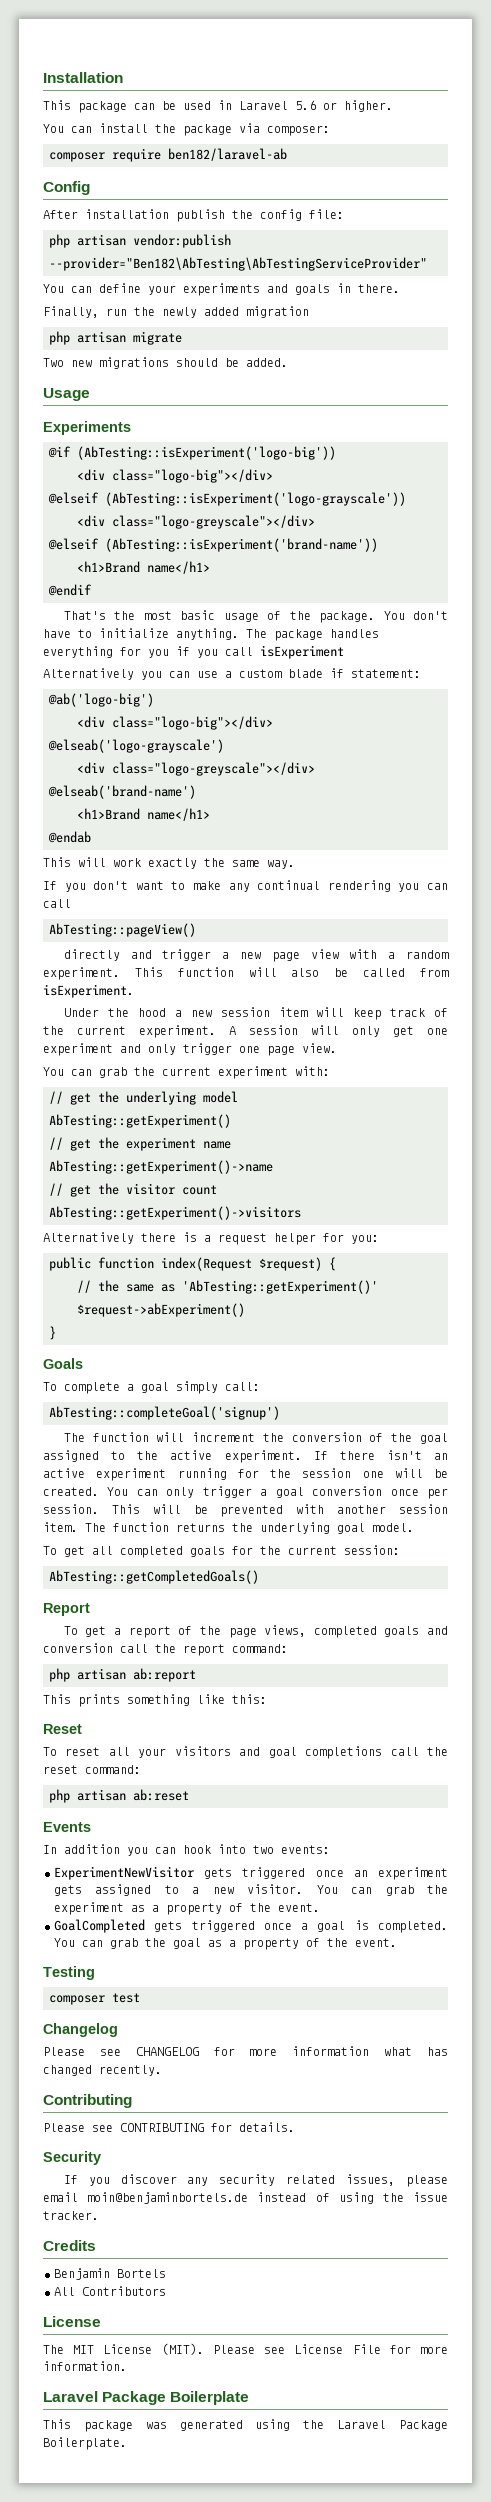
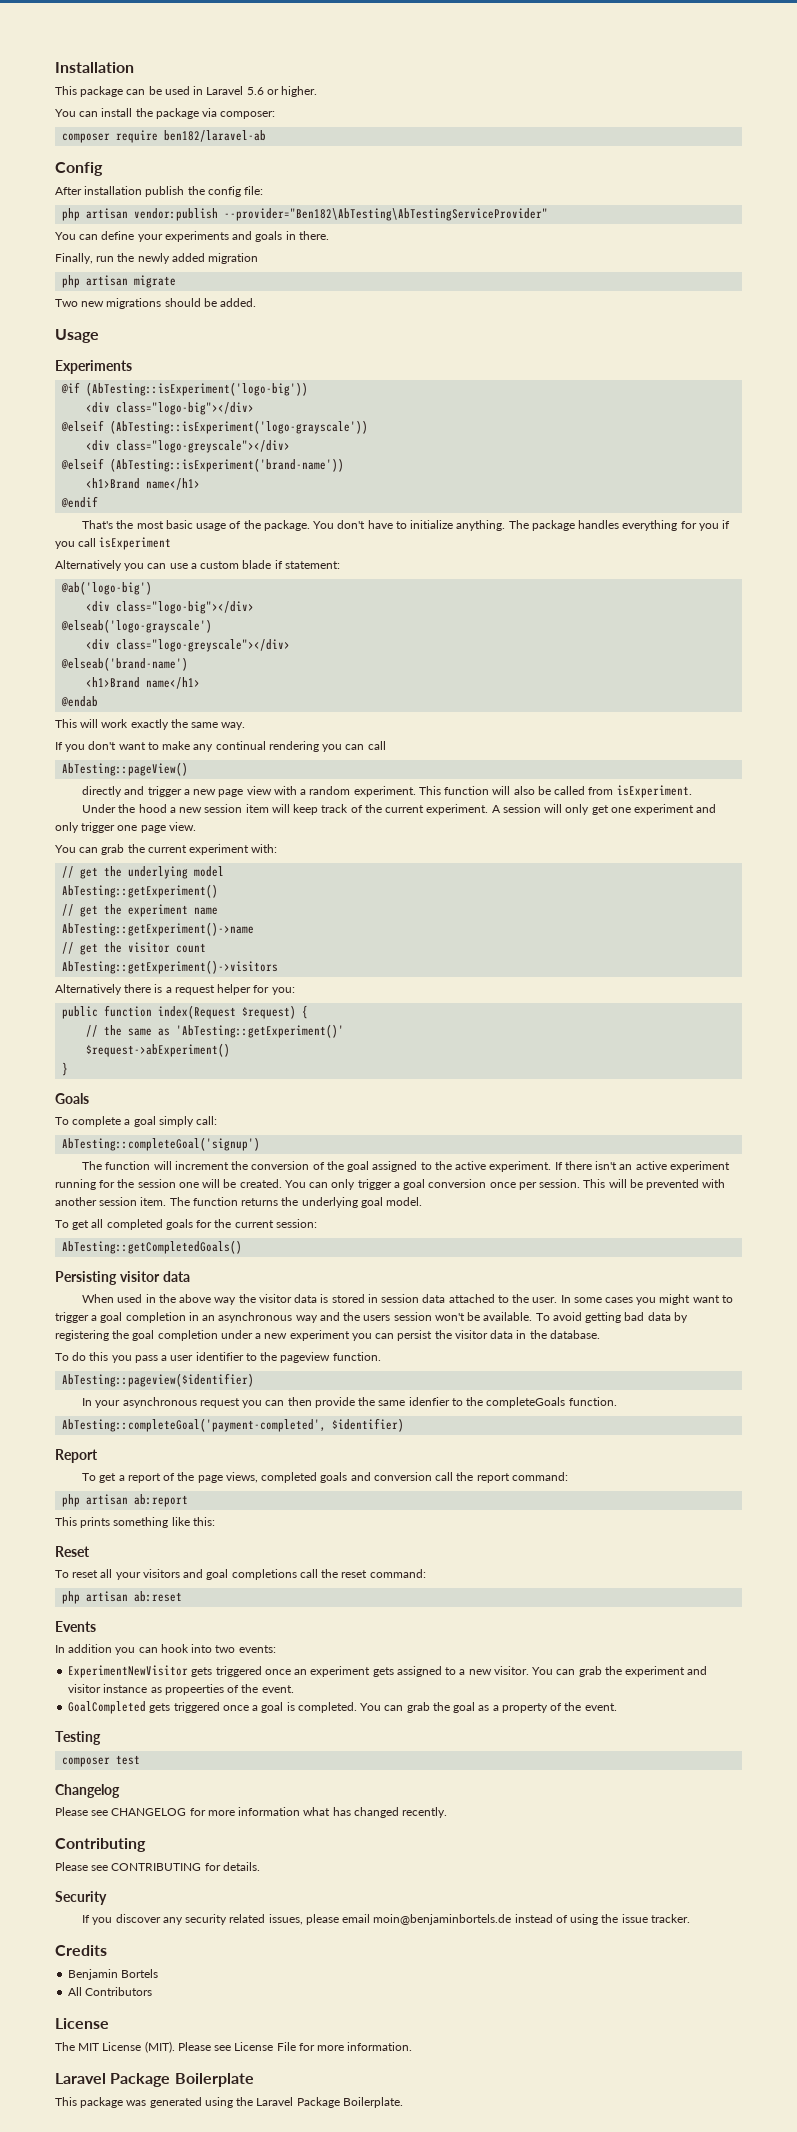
(259, 1577) none -> [55,1271,190,1285] [82,1294,733,1305] [55,1312,688,1323] [55,1330,600,1341] [55,1352,381,1363] [62,1373,255,1387] [82,1397,617,1408] [62,1418,405,1432] // Persisting visitor data // When used in the above way the visitor data is stored in session data attached to the user. In some cases you might want to trigger a goal completion in an asynchronous way and the users session won't be available. To avoid getting bad data by registering the goal completion under a new experiment you can persist the visitor data in the database. // To do this you pass a user identifier to the pageview function. // AbTesting::pageview($identifier) // In your asynchronous request you can then provide the same idenfier to the completeGoals function. // AbTesting::completeGoal('payment-completed', $identifier)
[131,1903,222,1915] as a property -> [687,1666,708,1675] [68,1684,224,1695] and visitor instance as propeerties

